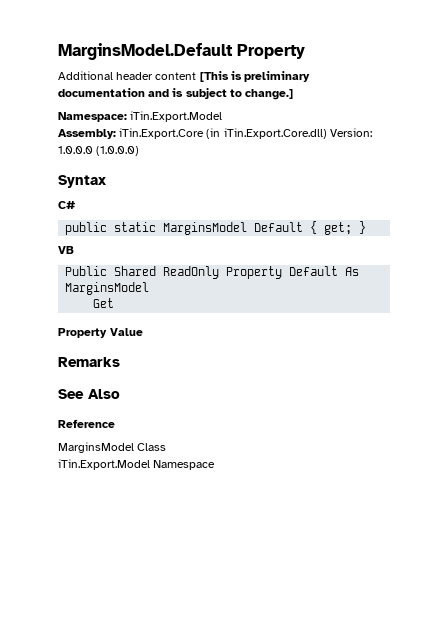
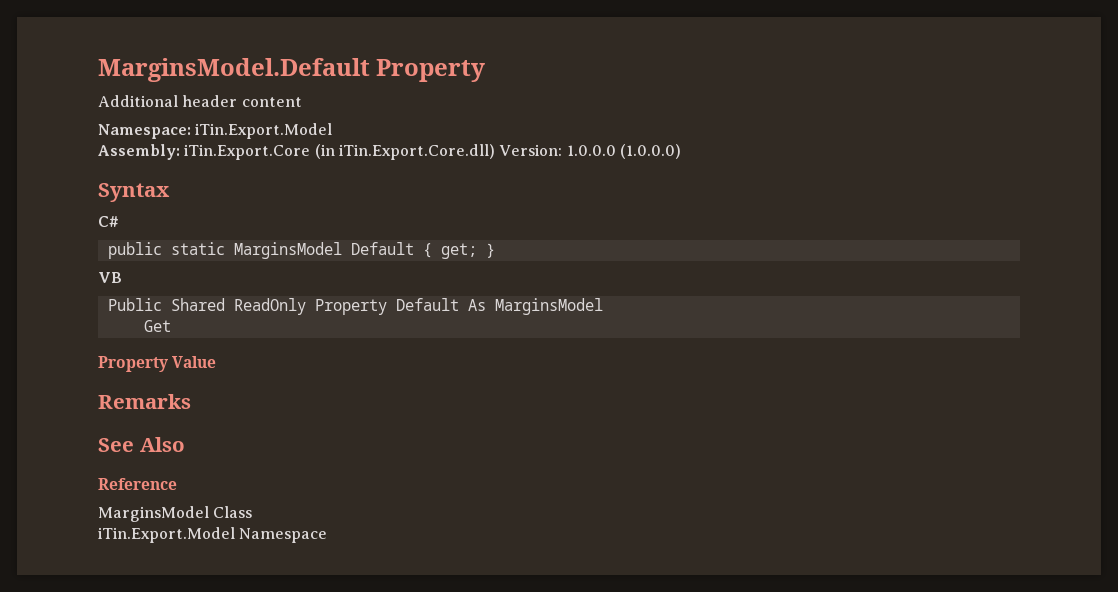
[199,71,311,82] [58,88,294,100] [This is preliminary documentation and is subject to change.] -> (302, 102) none

